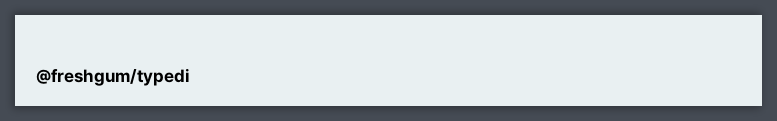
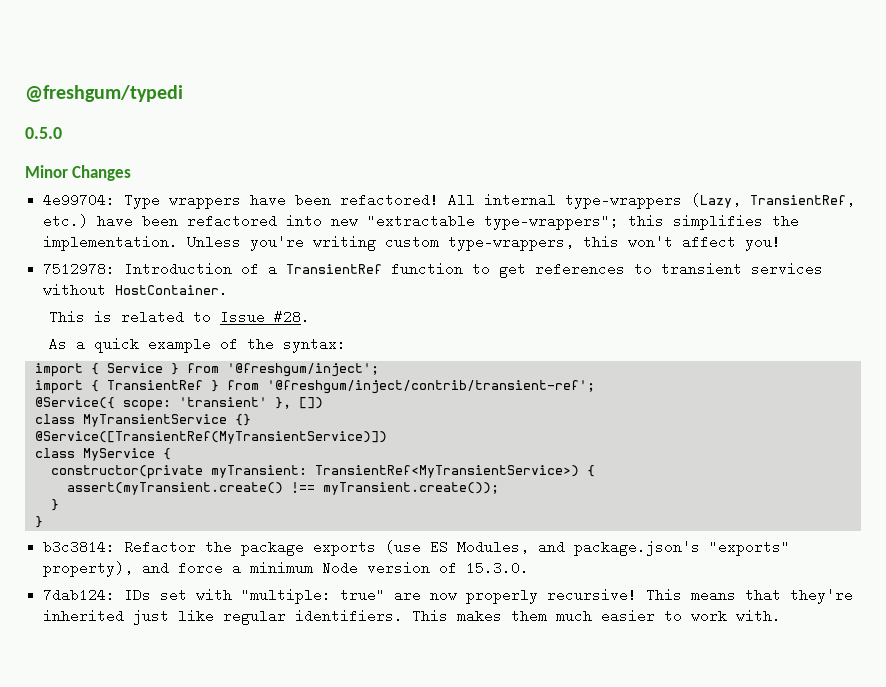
(190, 77) none -> [25,127,62,139] [25,165,132,181] [43,193,856,209] [43,214,800,230] [43,235,782,251] [43,262,824,278] [43,283,229,297] [48,310,310,324] [48,337,346,353] [34,363,379,377] [34,380,595,394] [34,397,323,411] [34,414,251,427] [34,431,387,444] [34,448,171,461] [50,465,595,479] [66,482,499,495] [50,499,59,511] [34,516,43,528] [43,540,791,556] [43,561,530,577] [43,588,854,604] [43,609,782,625] // 0.5.0 // Minor Changes // 4e99704: Type wrappers have been refactored! All internal type-wrappers (Lazy, TransientRef, etc.) have been refactored into new "extractable type-wrappers"; this simplifies the implementation. Unless you're writing custom type-wrappers, this won't affect you! // 7512978: Introduction of a TransientRef function to get references to transient services without HostContainer. // This is related to Issue #28. // As a quick example of the syntax: // import { Service } from '@freshgum/inject'; // import { TransientRef } from '@freshgum/inject/contrib/transient-ref'; // @Service({ scope: 'transient' }, []) // class MyTransientService {} // @Service([TransientRef(MyTransientService)]) // class MyService { // constructor(private myTransient: TransientRef<MyTransientService>) { // assert(myTransient.create() !== myTransient.create()); // } // } // b3c3814: Refactor the package exports (use ES Modules, and package.json's "exports" property), and force a minimum Node version of 15.3.0. // 7dab124: IDs set with "multiple: true" are now properly recursive! This means that they're inherited just like regular identifiers. This makes them much easier to work with.

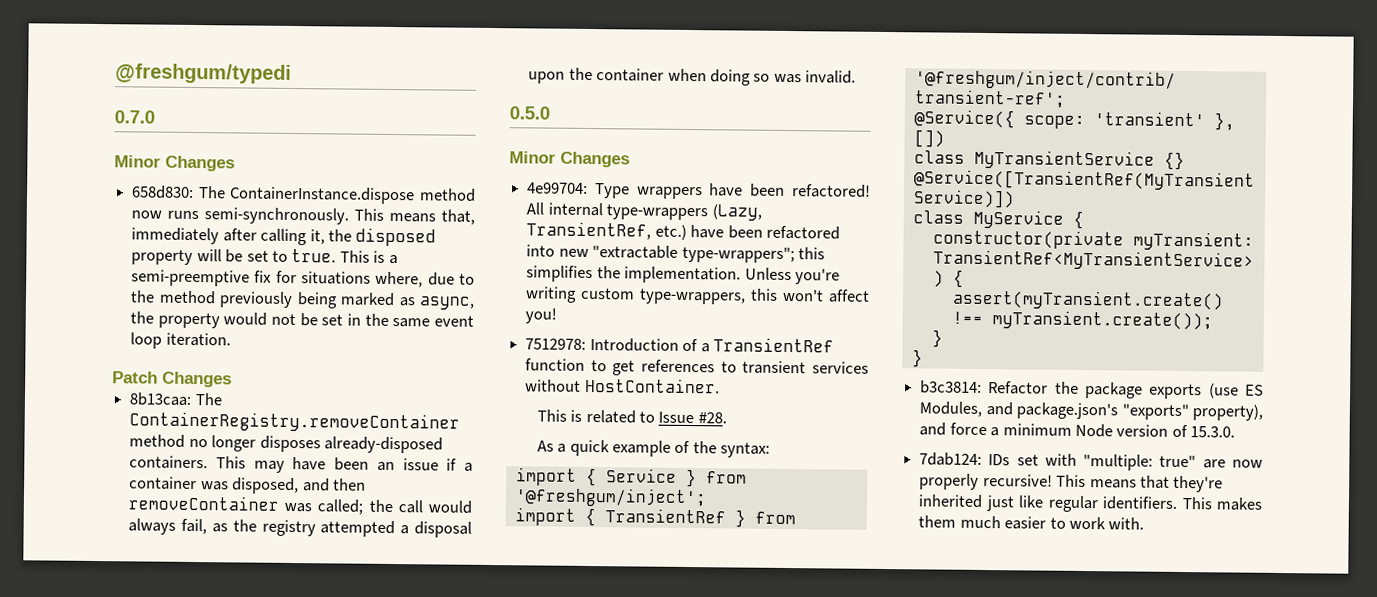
(183, 93) none -> [114,110,155,124] [114,155,235,172] [131,185,476,205] [131,207,476,225] [131,227,437,247] [131,248,398,265] [131,269,476,288] [130,290,475,310] [130,311,474,329] [130,332,231,349] [112,371,232,388] [129,392,223,406] [129,411,461,433] [129,434,443,454] [129,455,473,473] [129,476,366,495] [128,495,473,515] [128,518,472,538] [528,67,857,86] // 0.7.0 // Minor Changes // 658d830: The ContainerInstance.dispose method now runs semi-synchronously. This means that, immediately after calling it, the disposed property will be set to true. This is a semi-preemptive fix for situations where, due to the method previously being marked as async, the property would not be set in the same event loop iteration. // Patch Changes // 8b13caa: The ContainerRegistry.removeContainer method no longer disposes already-disposed containers. This may have been an issue if a container was disposed, and then removeContainer was called; the call would always fail, as the registry attempted a disposal upon the container when doing so was invalid.

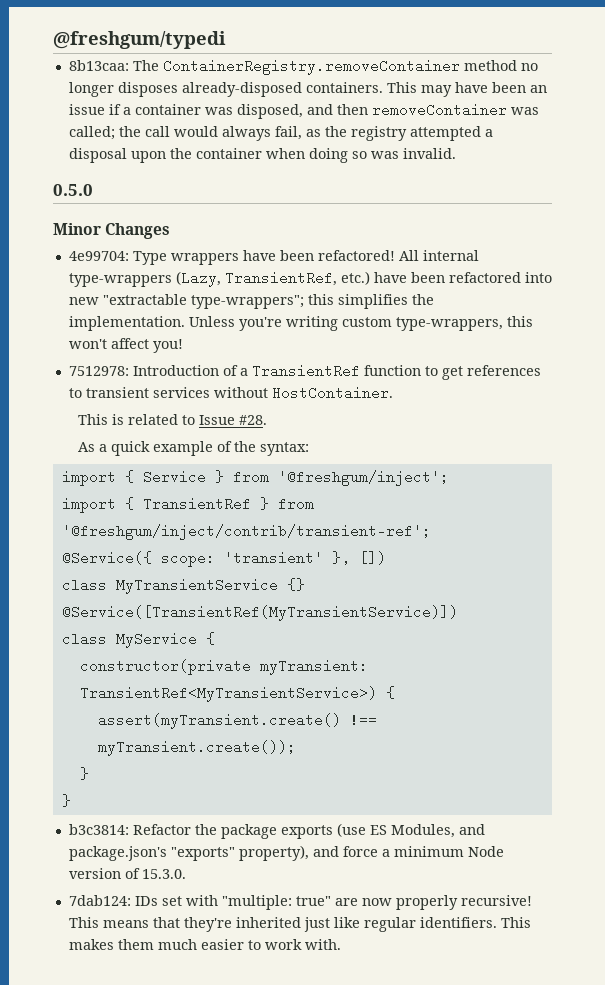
[114,110,155,124] [114,155,235,172] [131,185,476,205] [131,207,476,225] [131,227,437,247] [131,248,398,265] [131,269,476,288] [130,290,475,310] [130,311,474,329] [130,332,231,349] [112,371,232,388] // 0.7.0 // Minor Changes // 658d830: The ContainerInstance.dispose method now runs semi-synchronously. This means that, immediately after calling it, the disposed property will be set to true. This is a semi-preemptive fix for situations where, due to the method previously being marked as async, the property would not be set in the same event loop iteration. // Patch Changes -> (226, 40) none

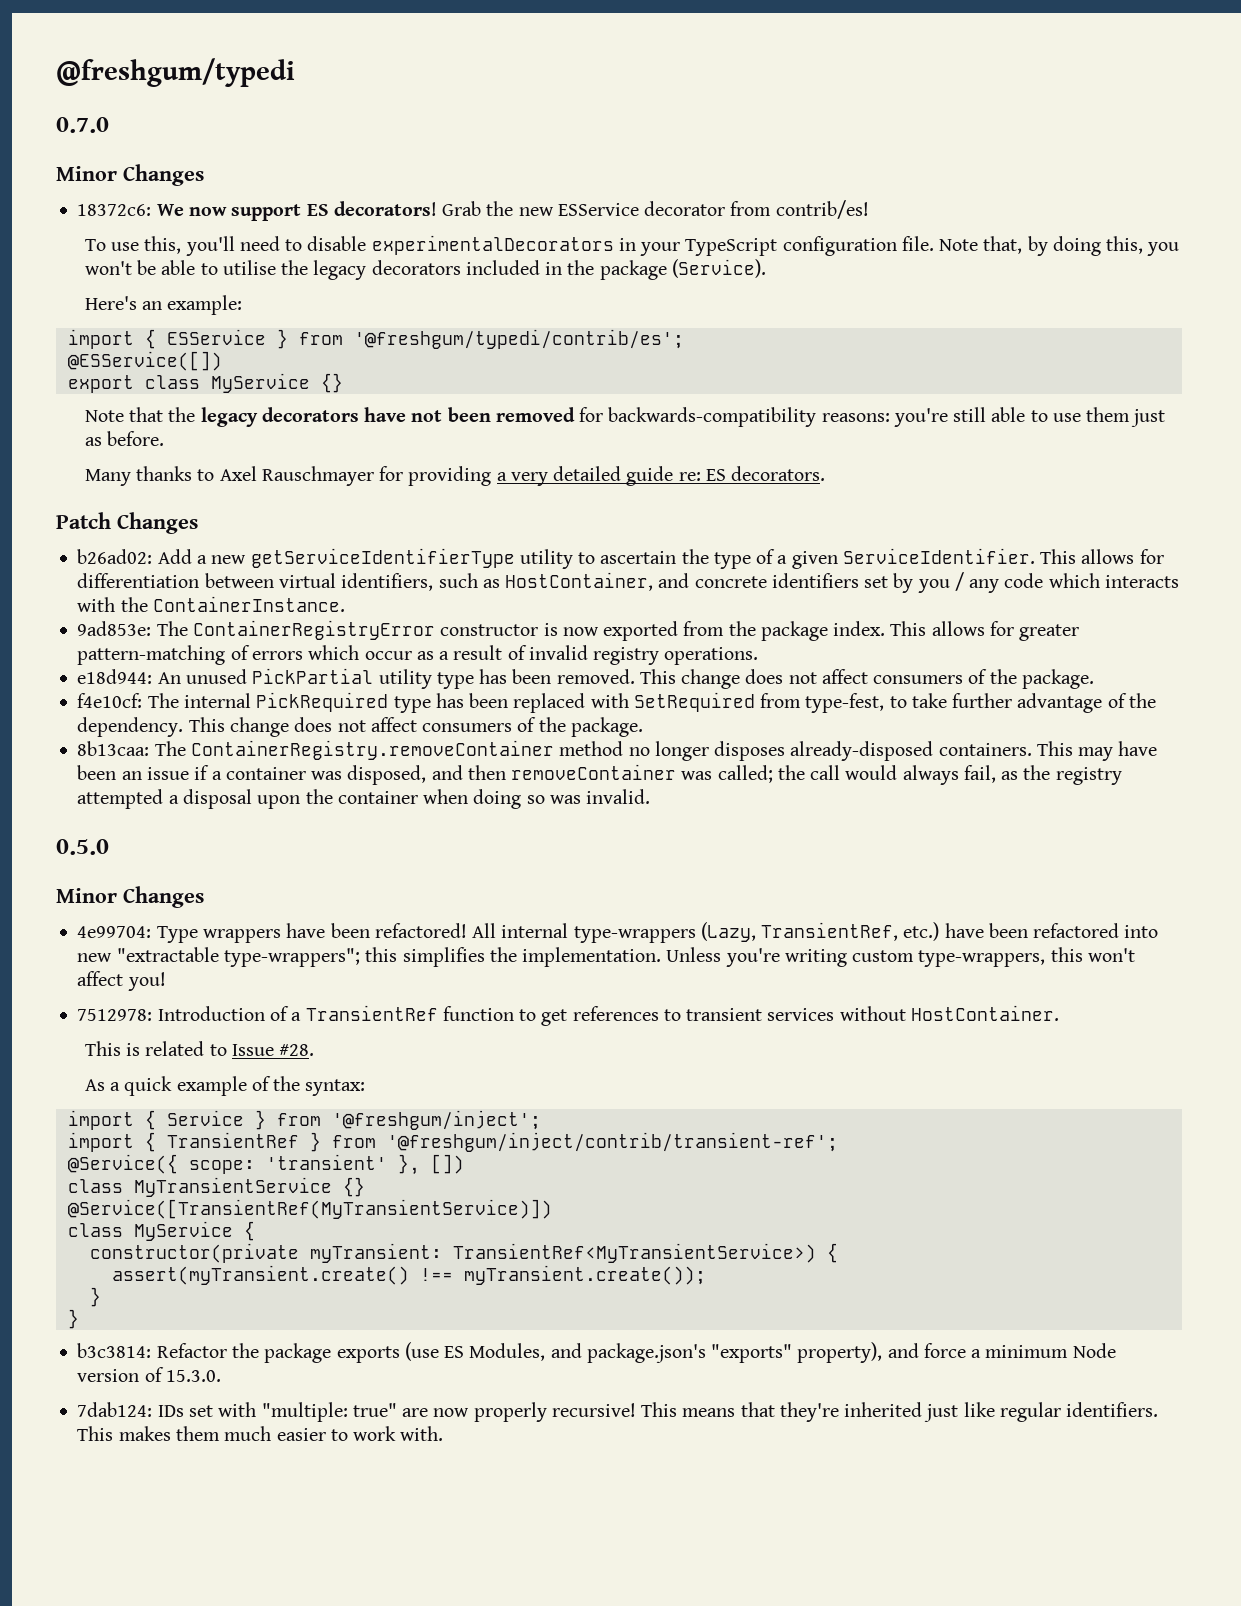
(226, 40) none -> [56,117,109,133] [56,164,204,186] [77,200,869,221] [84,235,1180,256] [84,259,766,280] [84,295,243,315] [67,329,684,349] [67,351,222,371] [67,373,343,393] [84,407,1166,427] [84,431,164,446] [84,466,826,486] [56,512,198,534] [77,548,1164,569] [77,572,1179,593] [77,596,345,612] [77,620,1080,641] [77,645,759,665] [77,668,1094,689] [77,692,1156,713] [77,717,643,737] // 0.7.0 // Minor Changes // 18372c6: We now support ES decorators! Grab the new ESService decorator from contrib/es! // To use this, you'll need to disable experimentalDecorators in your TypeScript configuration file. Note that, by doing this, you won't be able to utilise the legacy decorators included in the package (Service). // Here's an example: // import { ESService } from '@freshgum/typedi/contrib/es'; // @ESService([]) // export class MyService {} // Note that the legacy decorators have not been removed for backwards-compatibility reasons: you're still able to use them just as before. // Many thanks to Axel Rauschmayer for providing a very detailed guide re: ES decorators. // Patch Changes // b26ad02: Add a new getServiceIdentifierType utility to ascertain the type of a given ServiceIdentifier. This allows for differentiation between virtual identifiers, such as HostContainer, and concrete identifiers set by you / any code which interacts with the ContainerInstance. // 9ad853e: The ContainerRegistryError constructor is now exported from the package index. This allows for greater pattern-matching of errors which occur as a result of invalid registry operations. // e18d944: An unused PickPartial utility type has been removed. This change does not affect consumers of the package. // f4e10cf: The internal PickRequired type has been replaced with SetRequired from type-fest, to take further advantage of the dependency. This change does not affect consumers of the package.

